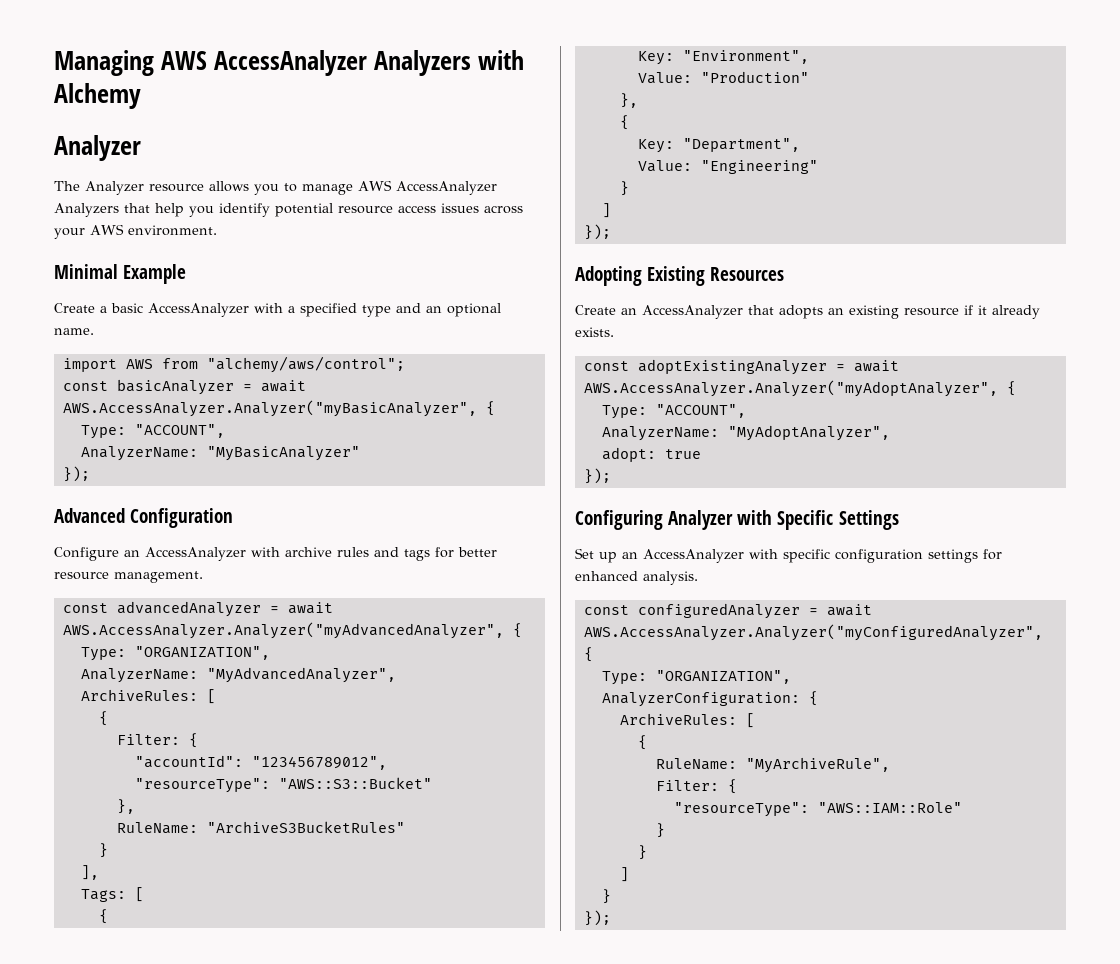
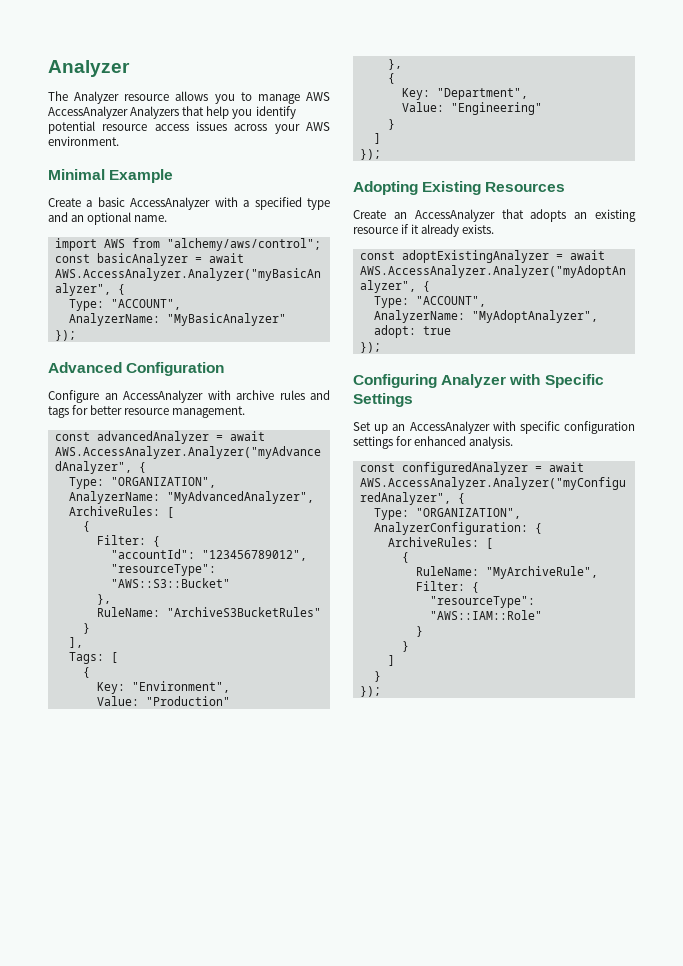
[54,50,524,76] [54,83,141,109] Managing AWS AccessAnalyzer Analyzers with Alchemy // -> (48, 68) none

